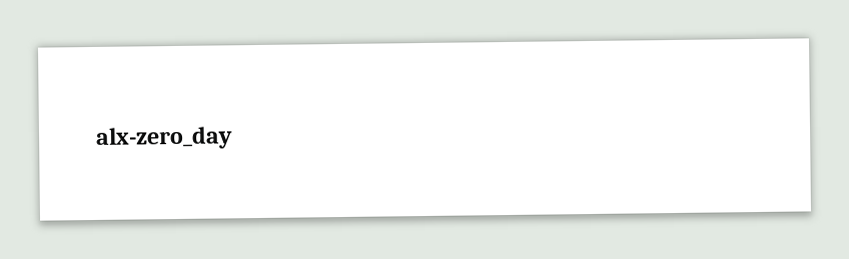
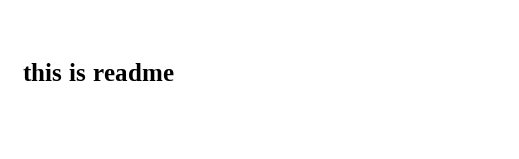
[95,126,233,150] alx-zero_day -> [23,63,174,81] this is readme

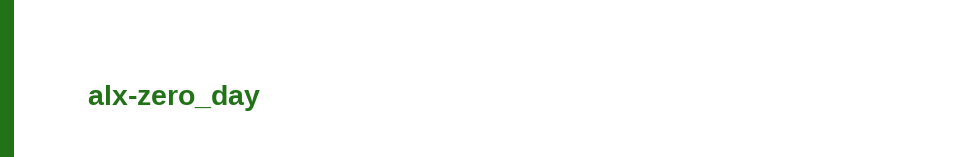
[23,63,174,81] this is readme -> [88,85,260,111] alx-zero_day

